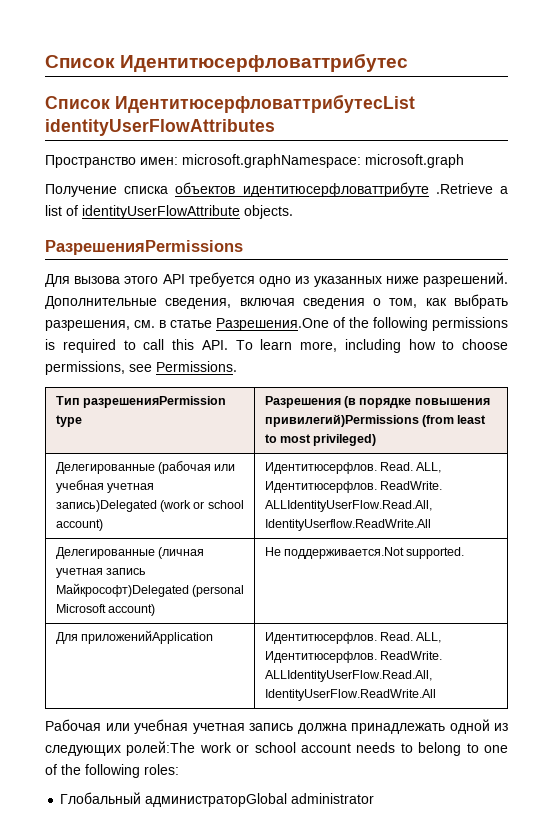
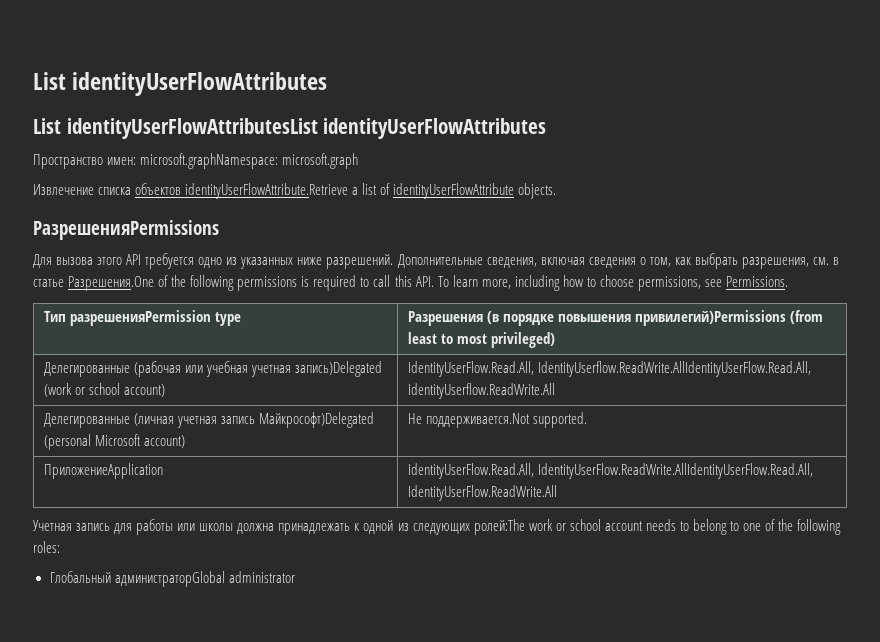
[45,53,409,72] [45,94,415,113] Список Идентитюсерфловаттрибутес // Список ИдентитюсерфловаттрибутесList -> [33,72,328,96] [33,118,318,139] List identityUserFlowAttributes // List identityUserFlowAttributesList
[45,184,117,197] Получение -> [33,184,94,195] Извлечение
[242,182,493,197] идентитюсерфловаттрибуте .Retrieve -> [185,183,349,199] identityUserFlowAttribute.Retrieve
[264,462,442,474] [264,481,443,493] [264,500,432,512] Идентитюсерфлов. Read. ALL, Идентитюсерфлов. ReadWrite. ALLIdentityUserFlow.Read.All, -> [408,361,812,377] IdentityUserFlow.Read.All, IdentityUserflow.ReadWrite.AllIdentityUserFlow.Read.All,
[55,630,214,644] [264,632,442,644] [264,651,443,663] [264,670,432,682] [264,689,436,701] [45,719,293,734] Для приложенийApplication | Идентитюсерфлов. Read. ALL, Идентитюсерфлов. ReadWrite. ALLIdentityUserFlow.Read.All, IdentityUserFlow.ReadWrite.All // Рабочая или учебная учетная запись -> [44,463,164,479] [408,463,814,479] [408,485,558,501] [33,519,234,535] ПриложениеApplication | IdentityUserFlow.Read.All, IdentityUserFlow.ReadWrite.AllIdentityUserFlow.Read.All, IdentityUserFlow.ReadWrite.All // Учетная запись для работы или школы
(445, 728) none -> [354,523,360,531] к

